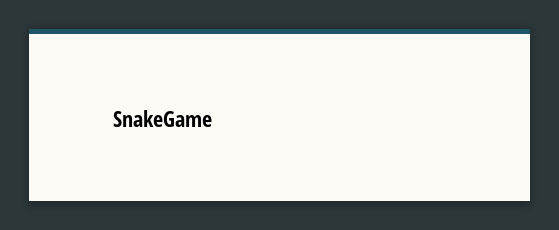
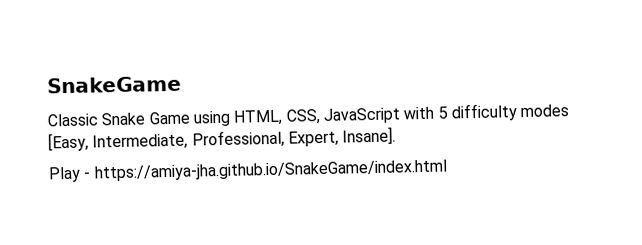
(212, 118) none -> [47,103,570,127] [48,126,397,152] [48,159,448,183] // Classic Snake Game using HTML, CSS, JavaScript with 5 difficulty modes [Easy, Intermediate, Professional, Expert, Insane]. // Play - https://amiya-jha.github.io/SnakeGame/index.html

